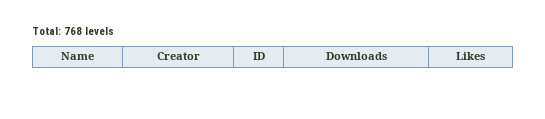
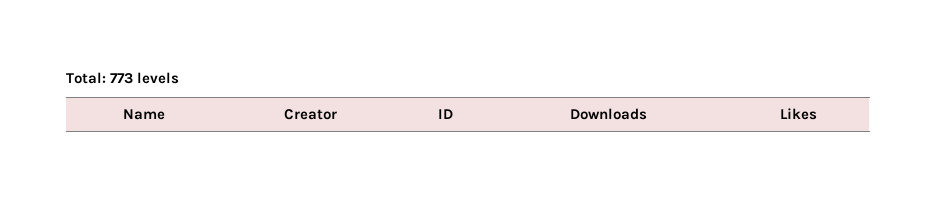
[64,27,82,35] 768 -> [110,73,134,84] 773

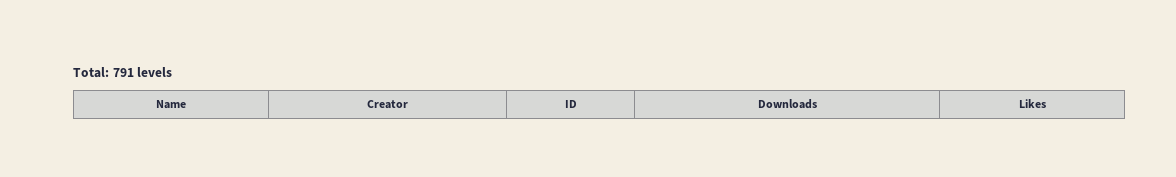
[110,73,134,84] 773 -> [112,68,134,77] 791

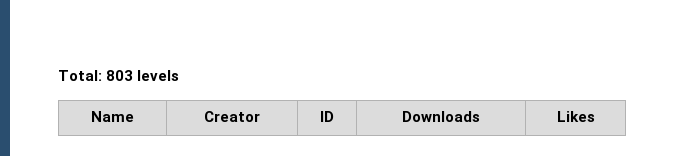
[112,68,134,77] 791 -> [106,70,134,81] 803

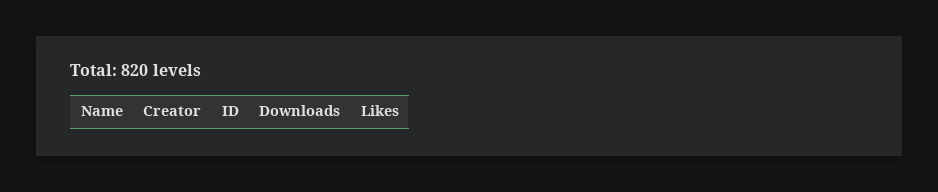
[106,70,134,81] 803 -> [121,64,149,76] 820

